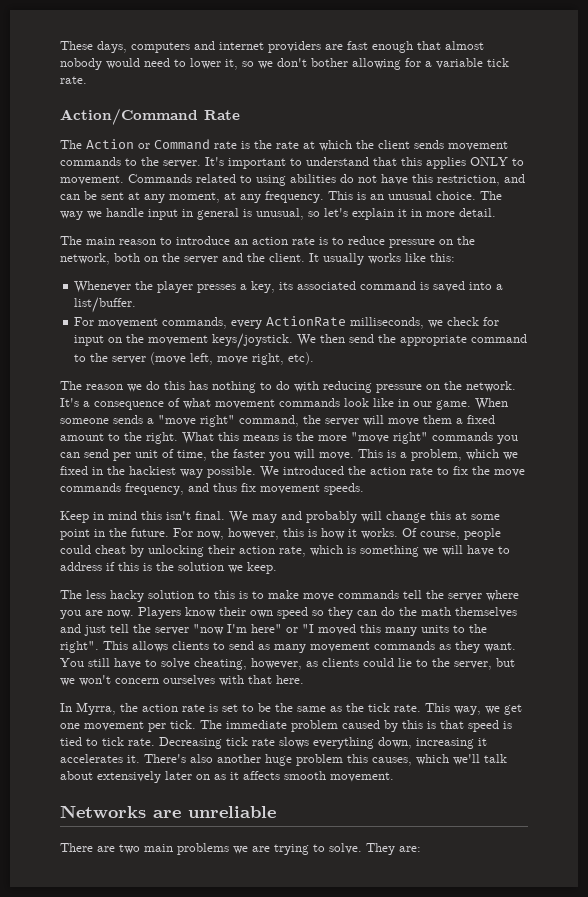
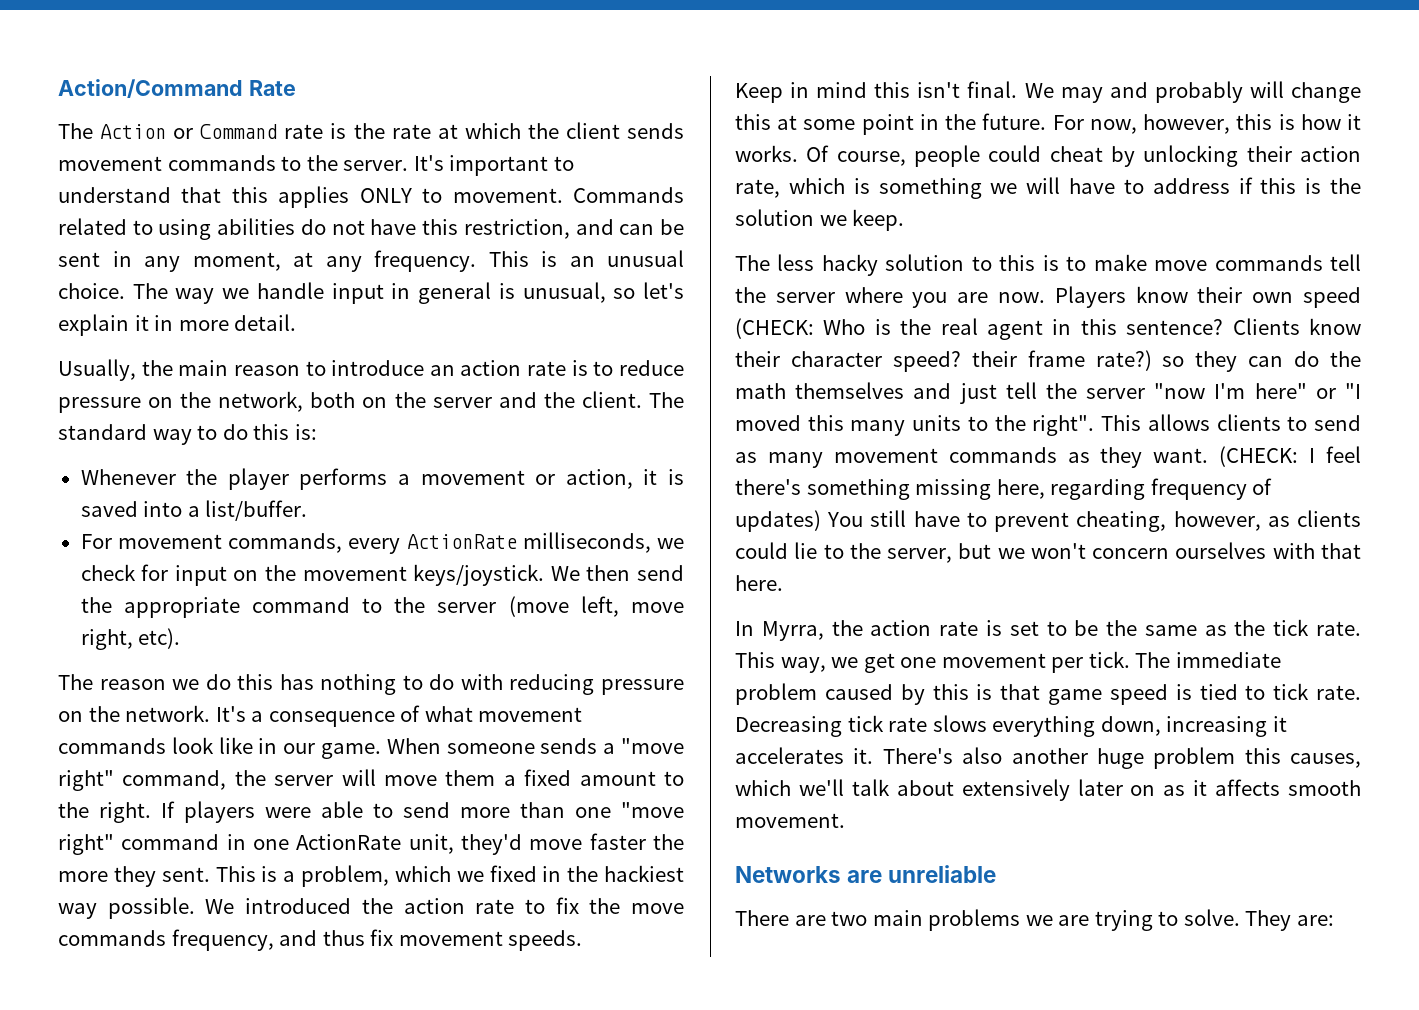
[60,41,484,53] [60,58,509,70] [60,76,87,84] These days, computers and internet providers are fast enough that almost nobody would need to lower it, so we don't bother allowing for a variable tick rate. // -> (58, 88) none
[128,192,140,200] at -> [112,251,132,267] in
[60,236,82,245] The -> [58,359,173,381] Usually, the
[309,253,455,265] [74,281,417,293] It usually works like this: // Whenever the player presses a key, its associated command -> [649,392,684,408] [58,424,317,445] [80,468,658,490] The standard way to do this is: // Whenever the player performs a movement or action, it
[182,432,518,444] [60,449,354,461] What this means is the more "move right" commands you can send per unit of time, the faster you will move. -> [161,801,684,823] [58,833,684,855] [58,866,210,887] If players were able to send more than one "move right" command in one ActionRate unit, they'd move faster the more they sent.
(308, 613) none -> [735,318,1361,340] [735,350,1152,372] (CHECK: Who is the real agent in this sentence? Clients know their character speed? their frame rate?)
(516, 647) none -> [1219,446,1362,467] [735,478,1273,500] [735,510,821,532] (CHECK: I feel there's something missing here, regarding frequency of updates)
[161,658,190,669] solve -> [994,512,1070,532] prevent
(464, 724) none -> [1048,689,1102,705] game

